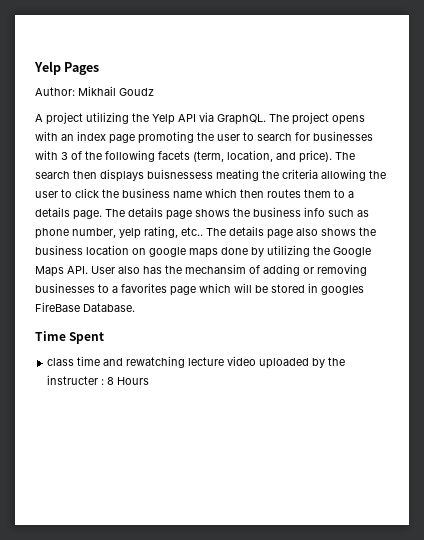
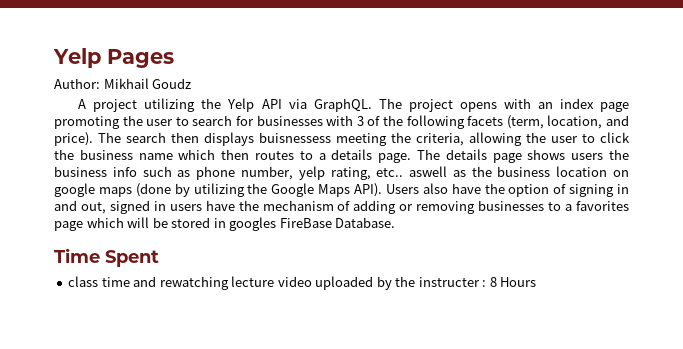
[216,169,318,181] meating the criteria -> [336,132,464,146] meeting the criteria,
[304,189,331,198] them -> (294, 155) none
(230, 213) none -> [571,153,604,160] users
[206,226,356,239] The details page also shows -> [409,166,466,177] aswell as
[221,247,248,255] done -> [135,183,171,197] (done
[67,264,246,274] API. User also has the mechansim -> [354,183,629,197] [54,200,334,214] API). Users also have the option of signing in and out, signed in users have the mechanism

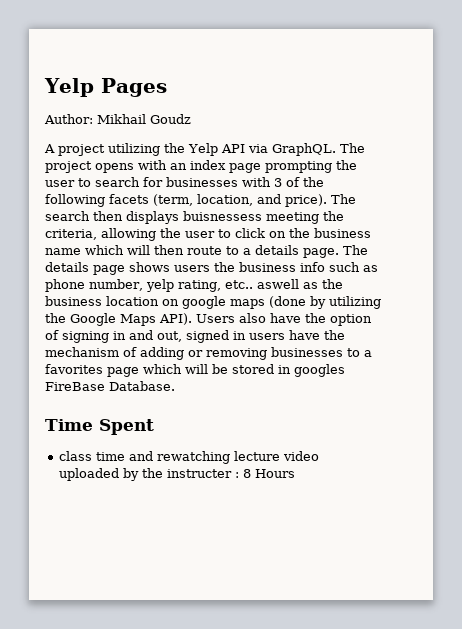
[54,116,120,129] promoting -> [265,161,332,173] prompting
(630, 137) none -> [269,231,286,238] on
[221,149,294,160] then routes -> [127,245,222,255] will then route

